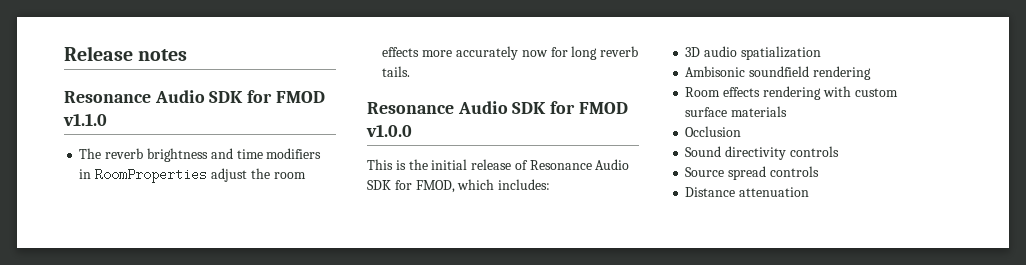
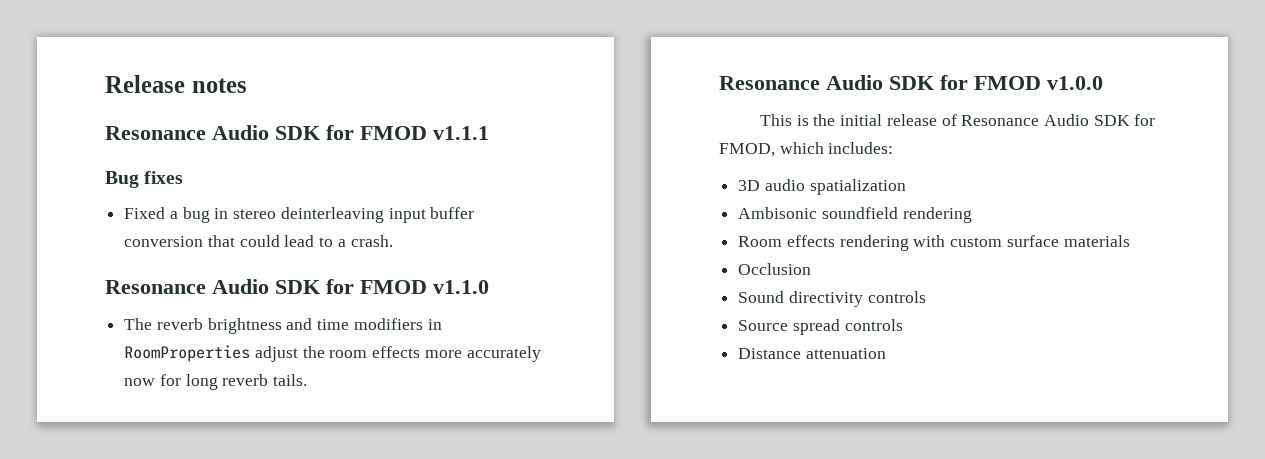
(188, 55) none -> [105,125,489,140] [105,171,184,188] [124,207,475,223] [124,235,393,247] // Resonance Audio SDK for FMOD v1.1.1 // Bug fixes // Fixed a bug in stereo deinterleaving input buffer conversion that could lead to a crash.

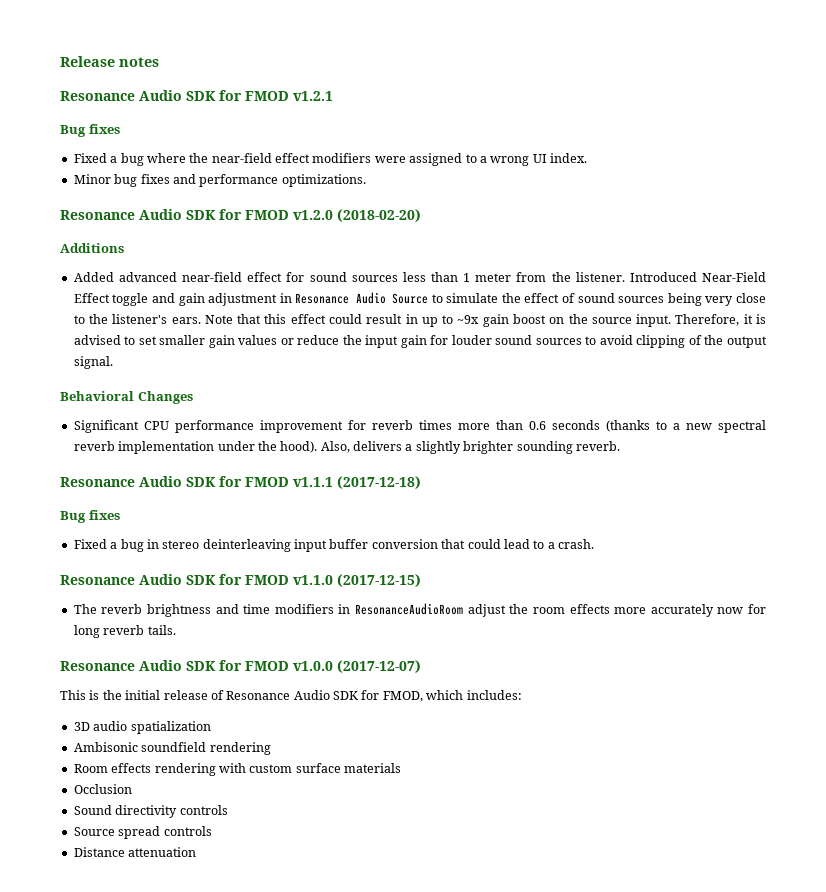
(247, 85) none -> [60,90,333,101] [60,124,120,137] [73,153,587,166] [73,174,366,187] [60,209,421,222] [60,243,124,253] [73,272,766,282] [73,292,766,306] [73,314,767,327] [73,335,768,348] [73,356,113,369] [60,391,193,404] [73,420,766,433] [73,441,620,454] // Resonance Audio SDK for FMOD v1.2.1 // Bug fixes // Fixed a bug where the near-field effect modifiers were assigned to a wrong UI index. // Minor bug fixes and performance optimizations. // Resonance Audio SDK for FMOD v1.2.0 (2018-02-20) // Additions // Added advanced near-field effect for sound sources less than 1 meter from the listener. Introduced Near-Field Effect toggle and gain adjustment in Resonance Audio Source to simulate the effect of sound sources being very close to the listener's ears. Note that this effect could result in up to ~9x gain boost on the source input. Therefore, it is advised to set smaller gain values or reduce the input gain for louder sound sources to avoid clipping of the output signal. // Behavioral Changes // Significant CPU performance improvement for reverb times more than 0.6 seconds (thanks to a new spectral reverb implementation under the hood). Also, delivers a slightly brighter sounding reverb.
(489, 133) none -> [337,476,421,489] (2017-12-18)
(489, 287) none -> [337,574,421,587] (2017-12-15)
[124,345,251,362] RoomProperties -> [355,603,464,615] ResonanceAudioRoom
(1103, 83) none -> [337,660,421,673] (2017-12-07)

